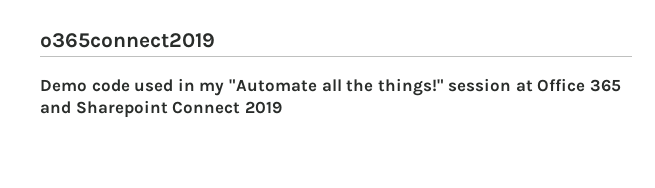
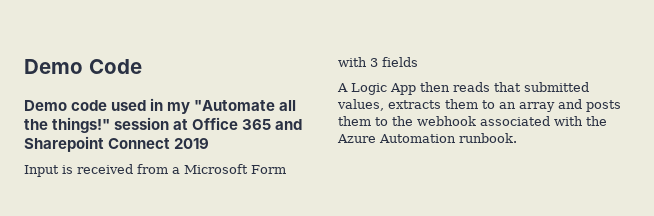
[40,33,215,48] o365connect2019 -> [24,59,142,74] Demo Code
(282, 107) none -> [24,164,286,177] [338,57,418,67] [337,82,589,95] [337,99,621,112] [338,116,607,126] [337,133,517,143] // Input is received from a Microsoft Form with 3 fields // A Logic App then reads that submitted values, extracts them to an array and posts them to the webhook associated with the Azure Automation runbook.

